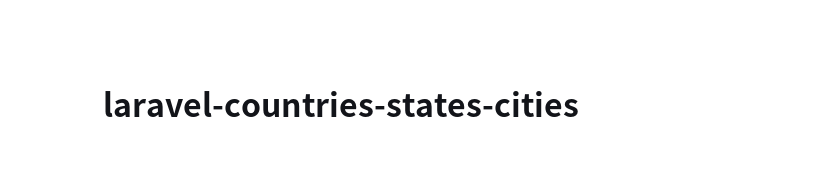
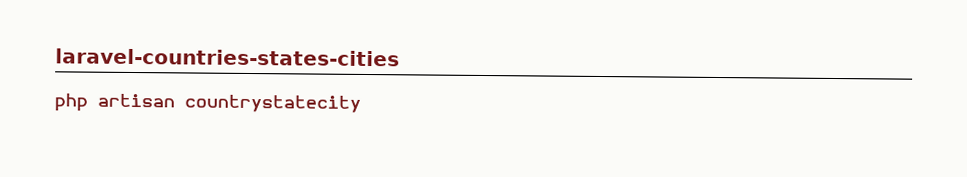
(579, 104) none -> [54,93,361,113] // php artisan countrystatecity

